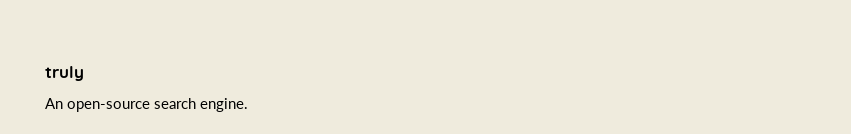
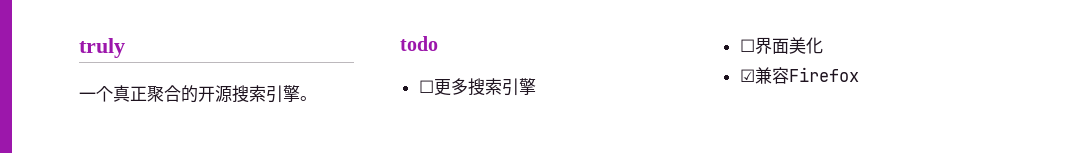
[45,98,248,112] An open-source search engine. -> [79,85,317,103] [400,36,438,51] [418,78,536,96] [739,37,823,54] [739,67,859,84] 一个真正聚合的开源搜索引擎。 // todo // ☐更多搜索引擎 // ☐界面美化 // ☑兼容Firefox

